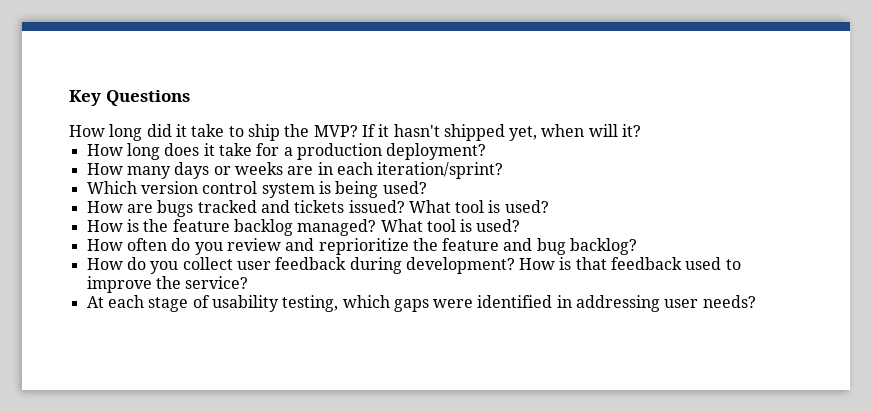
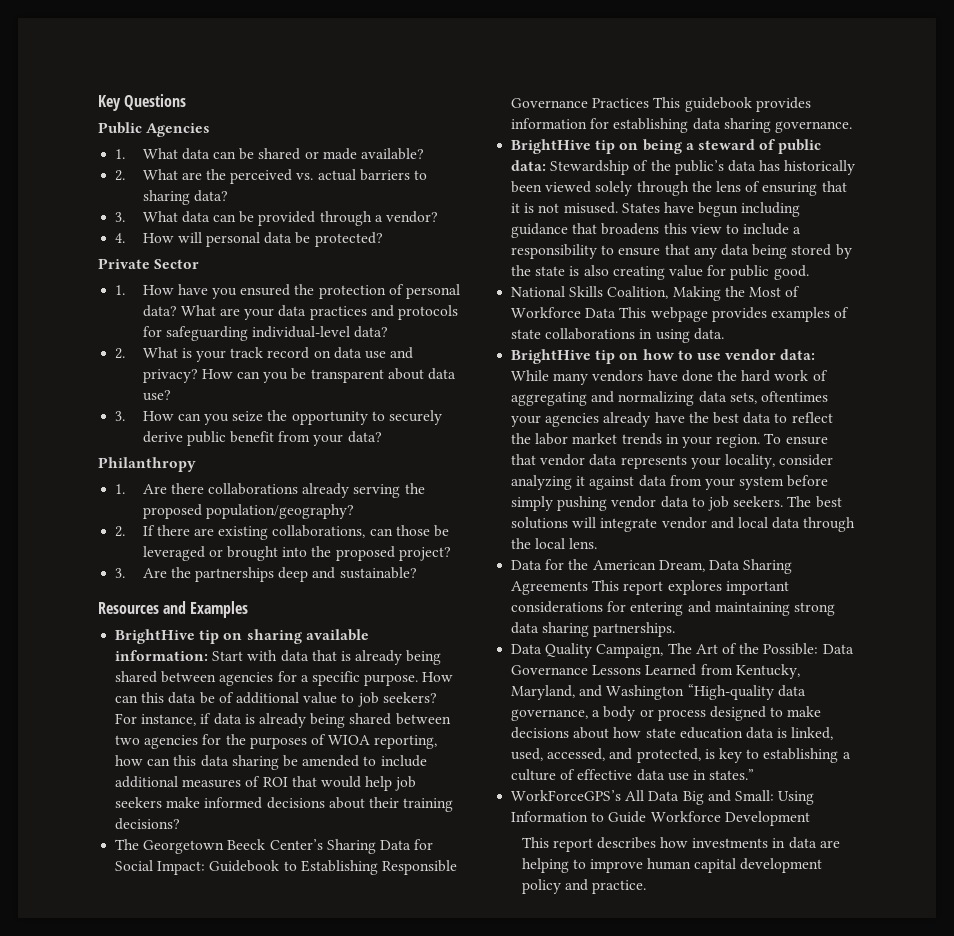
[69,124,642,141] [86,143,487,160] [86,162,504,179] [86,181,427,198] [86,200,549,217] [86,219,521,236] [86,238,638,255] [86,257,741,274] [86,276,249,293] [86,295,756,312] How long did it take to ship the MVP? If it hasn't shipped yet, when will it? // How long does it take for a production deployment? // How many days or weeks are in each iteration/sprint? // Which version control system is being used? // How are bugs tracked and tickets issued? What tool is used? // How is the feature backlog managed? What tool is used? // How often do you review and reprioritize the feature and bug backlog? // How do you collect user feedback during development? How is that feedback used to improve the service? // At each stage of usability testing, which gaps were identified in addressing user needs? -> [98,122,211,137] [115,148,424,160] [115,169,427,184] [142,190,228,205] [115,211,438,226] [115,232,383,247] [98,258,200,269] [115,284,460,299] [142,305,458,320] [142,326,389,341] [115,347,414,362] [142,368,456,383] [142,390,171,401] [115,410,442,425] [142,431,382,446] [98,457,196,472] [115,483,425,498] [142,504,354,519] [115,525,449,540] [142,546,451,561] [115,567,417,582] [98,601,249,618] [115,629,369,644] [115,650,442,665] [115,671,454,686] [115,692,437,707] [115,713,451,728] [115,734,438,749] [115,755,427,770] [115,776,417,791] [115,797,454,812] [115,818,181,830] [115,839,434,854] [115,860,457,875] [511,97,811,112] [511,118,852,133] [511,139,822,154] [511,160,856,175] [511,181,847,196] [511,202,801,217] [511,223,802,238] [511,244,852,259] [511,265,809,280] [511,286,801,301] [511,307,850,322] [511,328,724,343] [511,349,816,364] [511,370,828,385] [511,391,828,406] [511,412,833,427] [511,433,828,448] [511,454,834,469] [511,475,829,490] [511,496,842,511] [511,517,856,532] [511,538,598,549] [511,559,793,574] [511,580,789,595] [511,601,835,616] [511,622,676,637] [511,643,854,658] [511,664,800,679] [511,684,806,700] [511,706,822,721] [511,727,834,740] [511,748,851,763] [511,769,755,781] [511,790,815,805] [511,811,810,826] [521,837,840,852] [521,858,823,873] [521,879,646,894] Public Agencies // 1. What data can be shared or made available? // 2. What are the perceived vs. actual barriers to sharing data? // 3. What data can be provided through a vendor? // 4. How will personal data be protected? // Private Sector // 1. How have you ensured the protection of personal data? What are your data practices and protocols for safeguarding individual-level data? // 2. What is your track record on data use and privacy? How can you be transparent about data use? // 3. How can you seize the opportunity to securely derive public benefit from your data? // Philanthropy // 1. Are there collaborations already serving the proposed population/geography? // 2. If there are existing collaborations, can those be leveraged or brought into the proposed project? // 3. Are the partnerships deep and sustainable? // Resources and Examples // BrightHive tip on sharing available information: Start with data that is already being shared between agencies for a specific purpose. How can this data be of additional value to job seekers? For instance, if data is already being shared between two agencies for the purposes of WIOA reporting, how can this data sharing be amended to include additional measures of ROI that would help job seekers make informed decisions about their training decisions? // The Georgetown Beeck Center’s Sharing Data for Social Impact: Guidebook to Establishing Responsible Governance Practices This guidebook provides information for establishing data sharing governance. // BrightHive tip on being a steward of public data: Stewardship of the public’s data has historically been viewed solely through the lens of ensuring that it is not misused. States have begun including guidance that broadens this view to include a responsibility to ensure that any data being stored by the state is also creating value for public good. // National Skills Coalition, Making the Most of Workforce Data This webpage provides examples of state collaborations in using data. // BrightHive tip on how to use vendor data: While many vendors have done the hard work of aggregating and normalizing data sets, oftentimes your agencies already have the best data to reflect the labor market trends in your region. To ensure that vendor data represents your locality, consider analyzing it against data from your system before simply pushing vendor data to job seekers. The best solutions will integrate vendor and local data through the local lens. // Data for the American Dream, Data Sharing Agreements This report explores important considerations for entering and maintaining strong data sharing partnerships. // Data Quality Campaign, The Art of the Possible: Data Governance Lessons Learned from Kentucky, Maryland, and Washington “High-quality data governance, a body or process designed to make decisions about how state education data is linked, used, accessed, and protected, is key to establishing a culture of effective data use in states.” // WorkForceGPS’s All Data Big and Small: Using Information to Guide Workforce Development // This report describes how investments in data are helping to improve human capital development policy and practice.

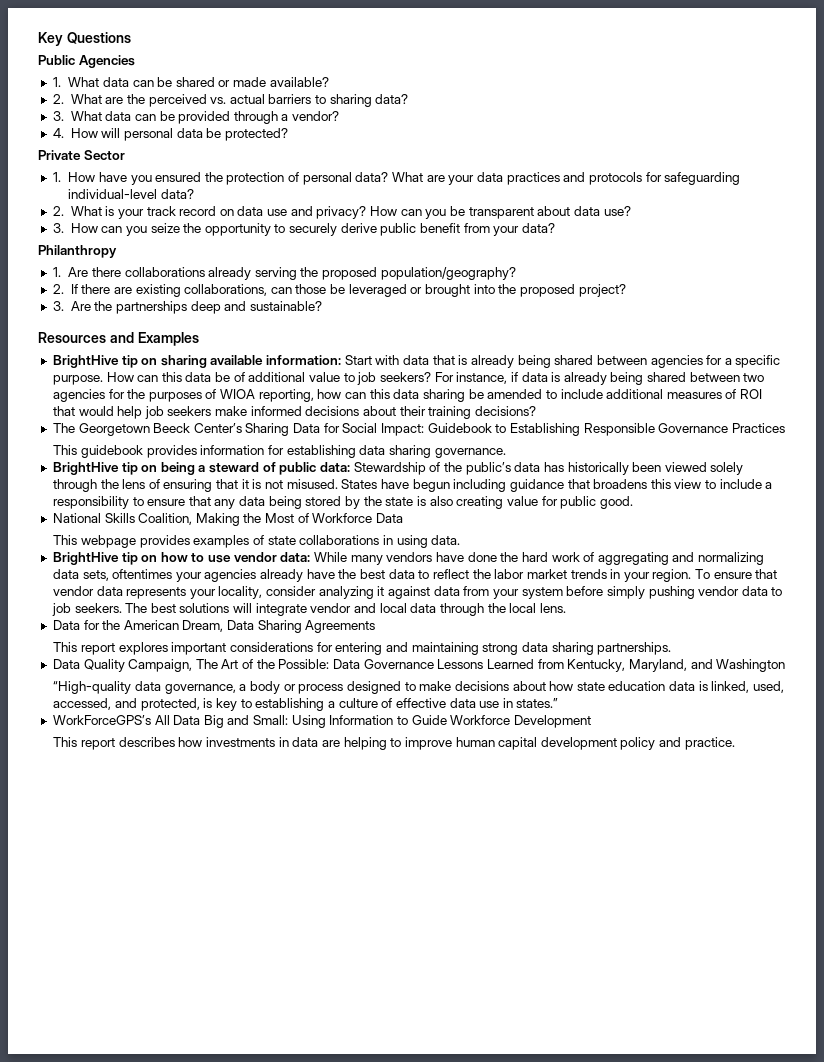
(650, 103) none -> (785, 428) //
(617, 313) none -> (404, 518) //
(589, 588) none -> (376, 626) //
(685, 692) none -> (786, 665) //

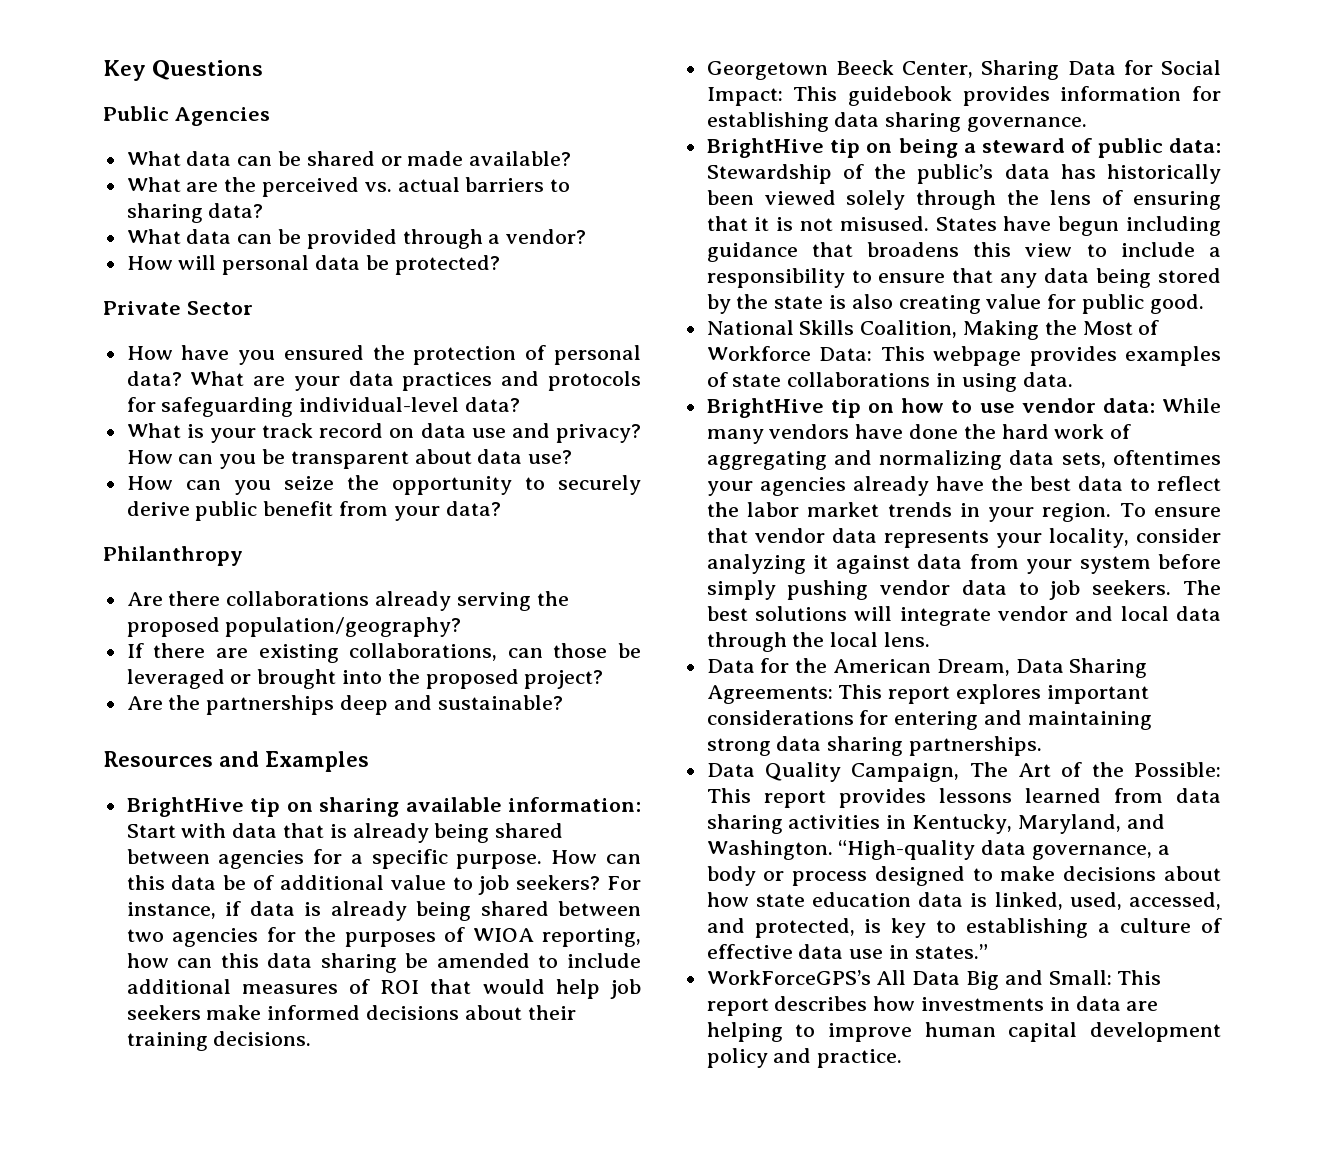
[52,77,61,87] 1. -> (270, 116) none
[52,94,64,104] 2. -> (572, 158) none
[52,111,64,121] 3. -> (264, 210) none
[52,128,64,138] 4. -> (587, 236) none
[52,172,61,182] 1. -> (253, 308) none
[52,206,64,216] 2. -> (521, 404) none
[52,223,64,233] 3. -> (573, 457) none
[52,267,61,277] 1. -> (243, 556) none
[52,284,64,294] 2. -> (462, 627) none
[52,301,64,311] 3. -> (604, 679) none
[474,406,536,416] [52,423,75,433] decisions? // The -> [213,1031,312,1046] decisions. //
[193,423,242,433] Center’s -> [902,61,974,78] Center,
[427,423,785,436] Guidebook to Establishing Responsible Governance Practices // -> (783, 96) none
[376,513,404,523] Data // -> [819,347,873,361] Data:
[305,620,376,633] Agreements // -> [706,685,833,704] Agreements:
[333,659,564,669] Data Governance Lessons Learned from -> [706,788,1221,808] [706,814,907,834] This report provides lessons learned from data sharing activities in
[716,659,786,672] Washington // -> [706,840,833,860] Washington.
[291,715,591,728] Using Information to Guide Workforce Development // -> (1112, 977) none

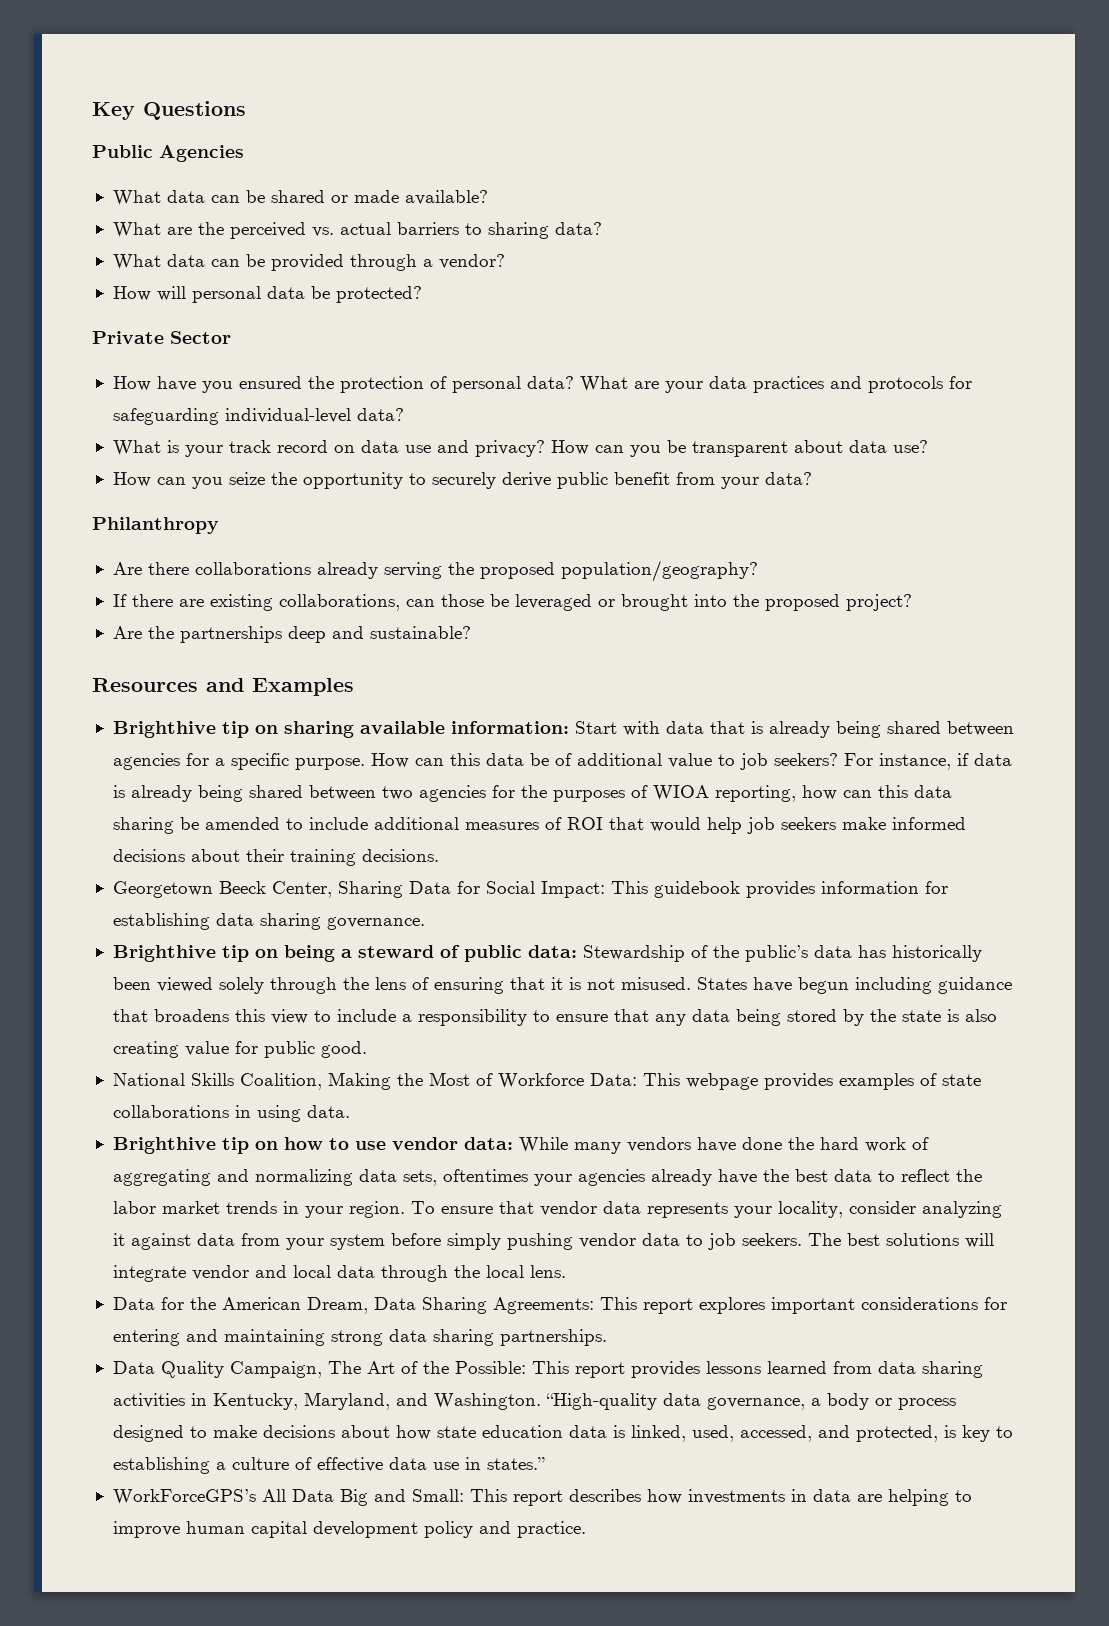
[126,797,244,817] BrightHive -> [112,721,216,738] Brighthive
[706,138,824,158] BrightHive -> [112,945,216,962] Brighthive
[706,398,824,418] BrightHive -> [112,1137,216,1154] Brighthive

